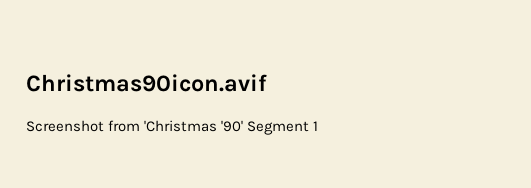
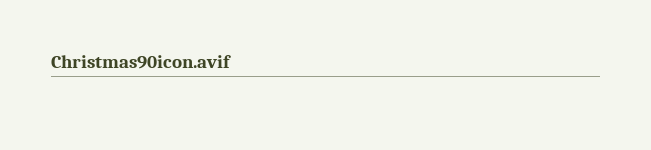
[26,120,319,135] // Screenshot from 'Christmas '90' Segment 1 -> (231, 62) none

